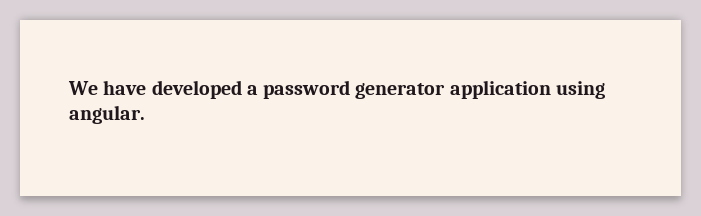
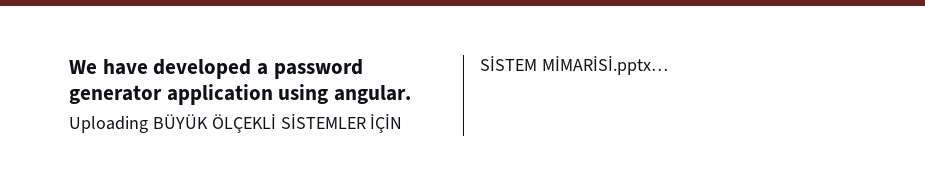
(145, 114) none -> [69,114,403,133] [480,56,668,75] // Uploading BÜYÜK ÖLÇEKLİ SİSTEMLER İÇİN SİSTEM MİMARİSİ.pptx…

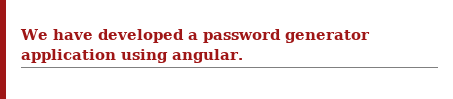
[69,114,403,133] [480,56,668,75] // Uploading BÜYÜK ÖLÇEKLİ SİSTEMLER İÇİN SİSTEM MİMARİSİ.pptx… -> (243, 56) none

